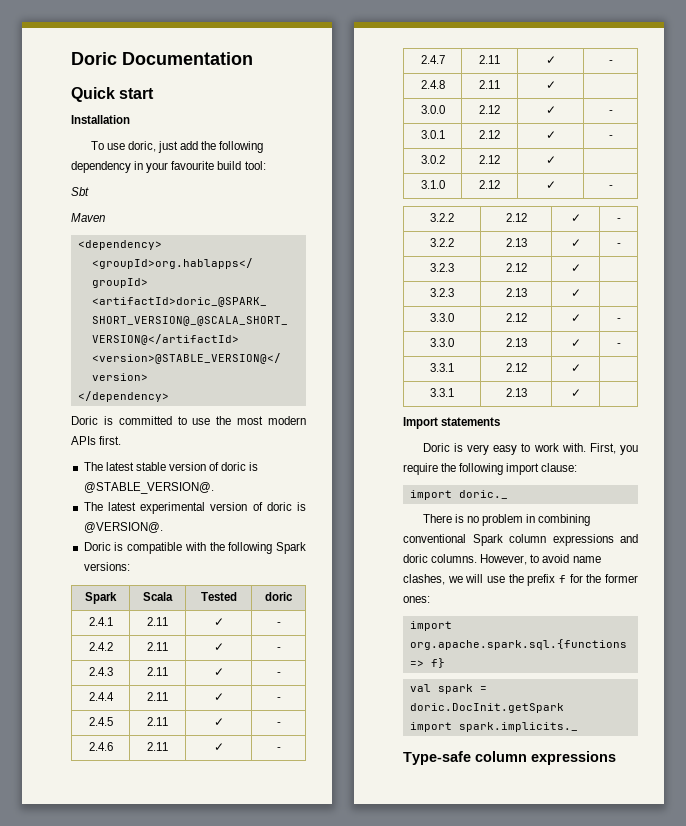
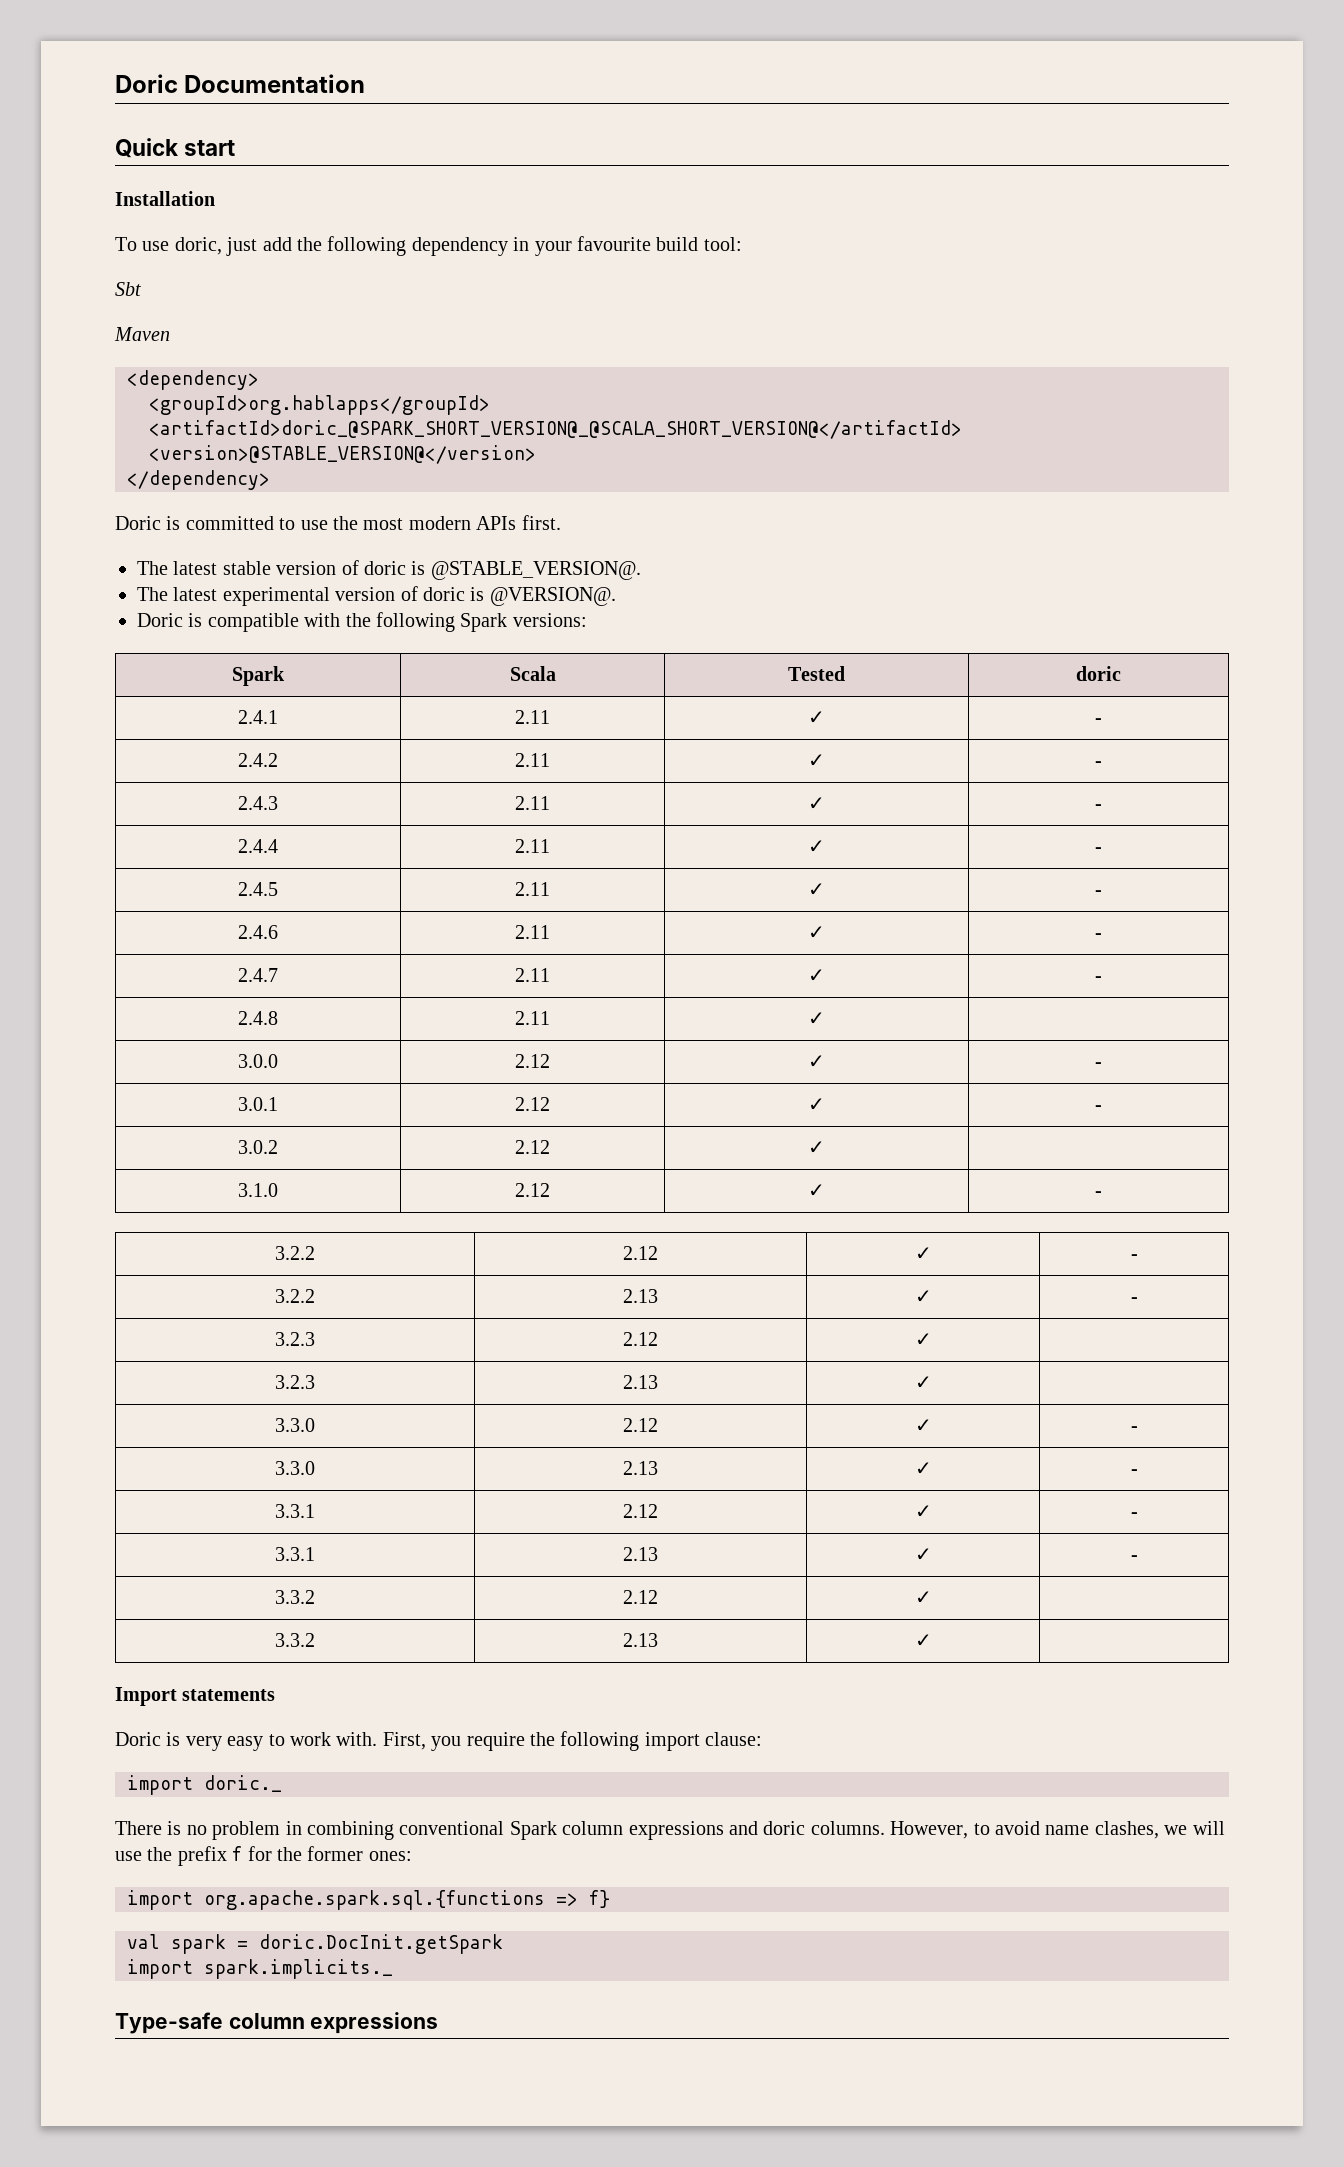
(581, 368) none -> [1130,1512,1138,1518] -
(581, 393) none -> [1130,1555,1138,1561] [275,1590,315,1604] [623,1590,658,1604] [914,1591,932,1604] [275,1633,315,1647] [623,1633,658,1647] [914,1634,932,1647] | - // 3.3.2 | 2.12 | ✓ | // 3.3.2 | 2.13 | ✓

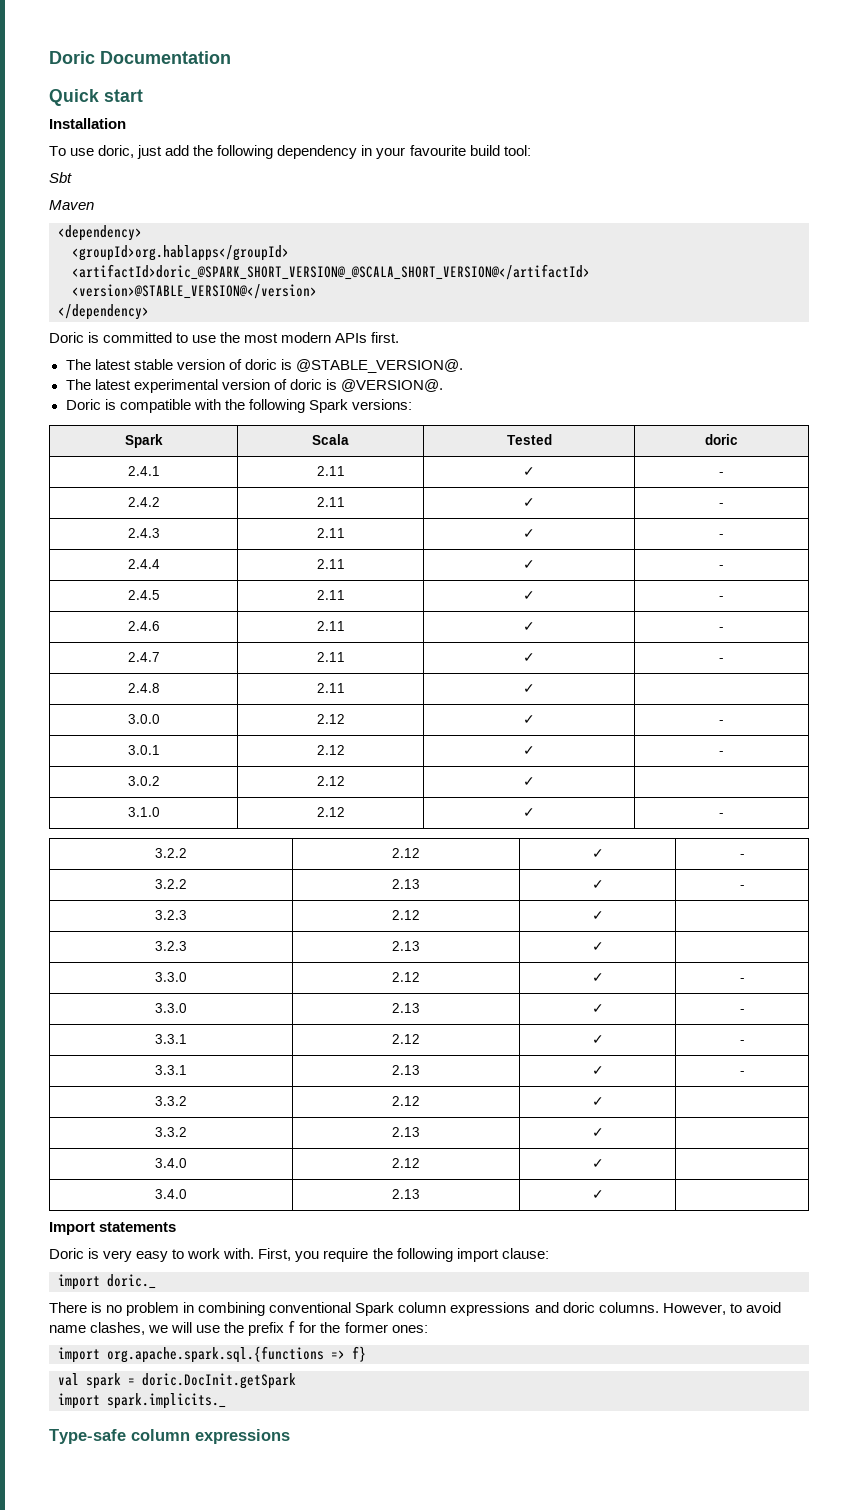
(932, 1640) none -> [155,1158,187,1168] [391,1158,420,1168] [591,1159,604,1168] [155,1189,187,1199] [391,1189,420,1199] [591,1190,604,1199] // 3.4.0 | 2.12 | ✓ | // 3.4.0 | 2.13 | ✓ |

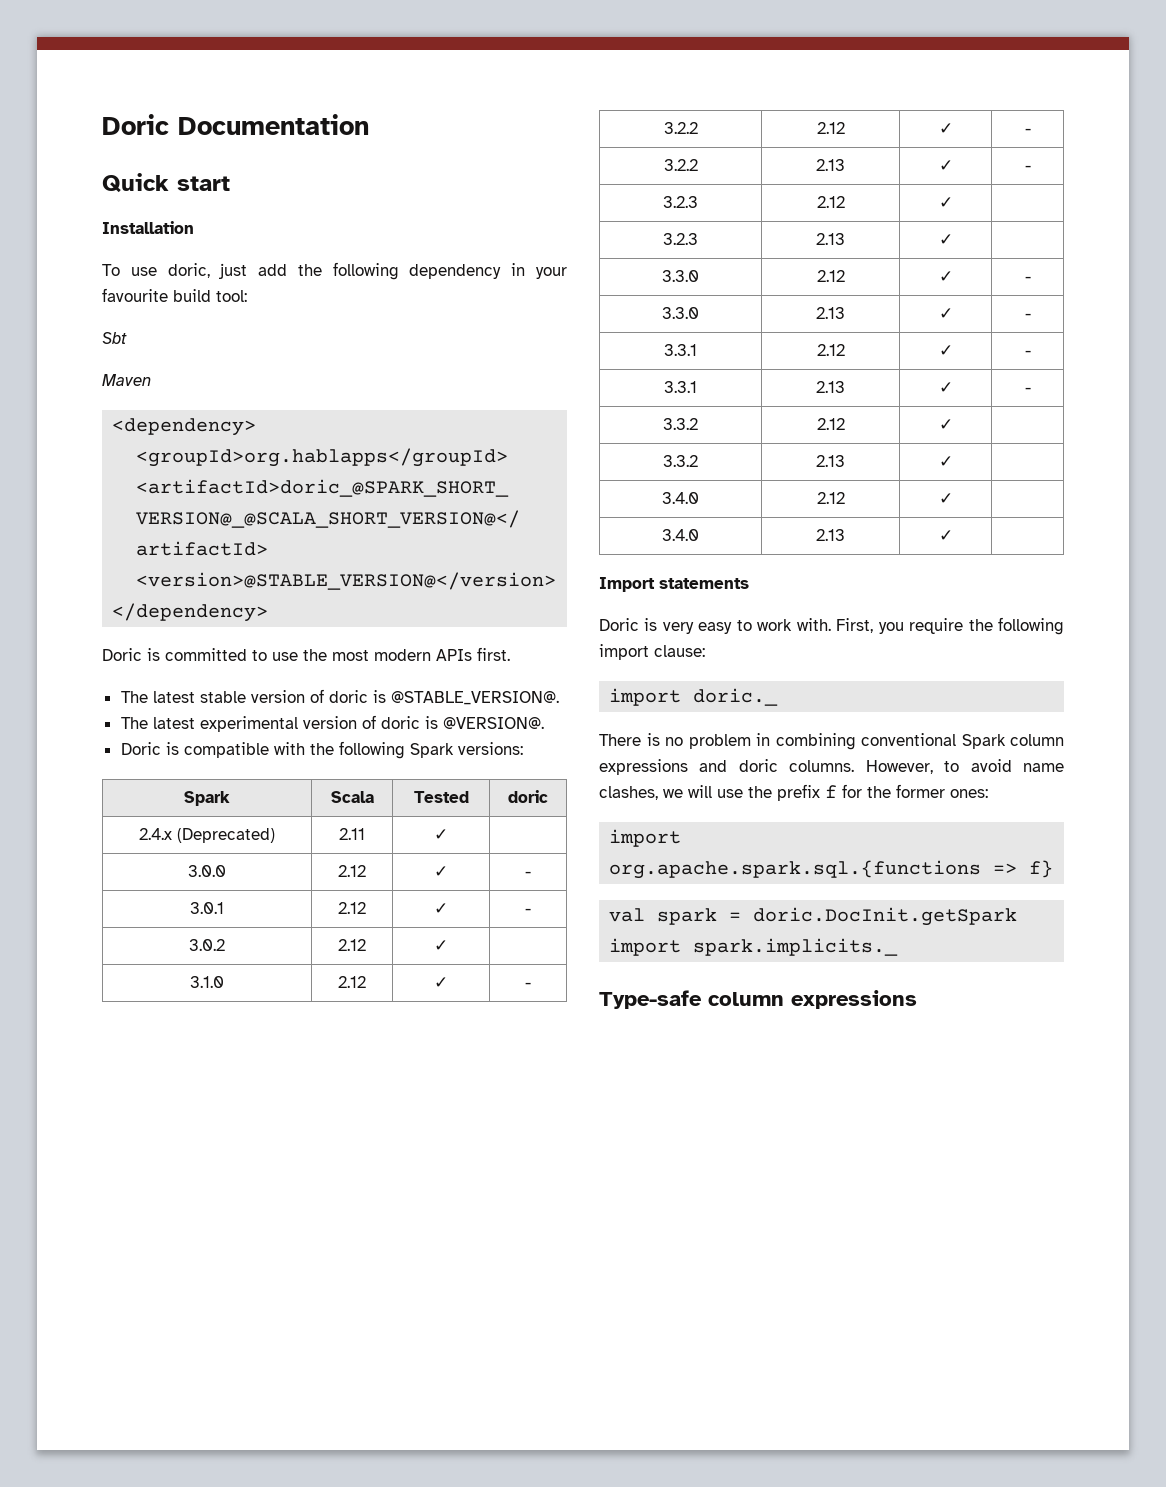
[127,466,160,476] [316,466,345,476] [523,467,535,476] [719,472,724,476] [127,497,160,507] [316,497,345,507] [523,498,535,507] [719,503,724,507] [127,528,160,538] [316,528,345,538] [523,529,535,538] [719,534,724,538] [127,559,160,569] [316,559,345,569] [523,560,535,569] [719,565,724,569] [127,590,160,600] [316,590,345,600] [523,591,535,600] [719,596,724,600] [127,621,160,631] [316,621,345,631] [523,622,535,631] [719,627,724,631] [127,652,160,662] [316,652,345,662] [523,653,535,662] [719,658,724,662] [127,683,160,693] 2.4.1 | 2.11 | ✓ | - // 2.4.2 | 2.11 | ✓ | - // 2.4.3 | 2.11 | ✓ | - // 2.4.4 | 2.11 | ✓ | - // 2.4.5 | 2.11 | ✓ | - // 2.4.6 | 2.11 | ✓ | - // 2.4.7 | 2.11 | ✓ | - // 2.4.8 -> [139,828,275,843] 2.4.x (Deprecated)

